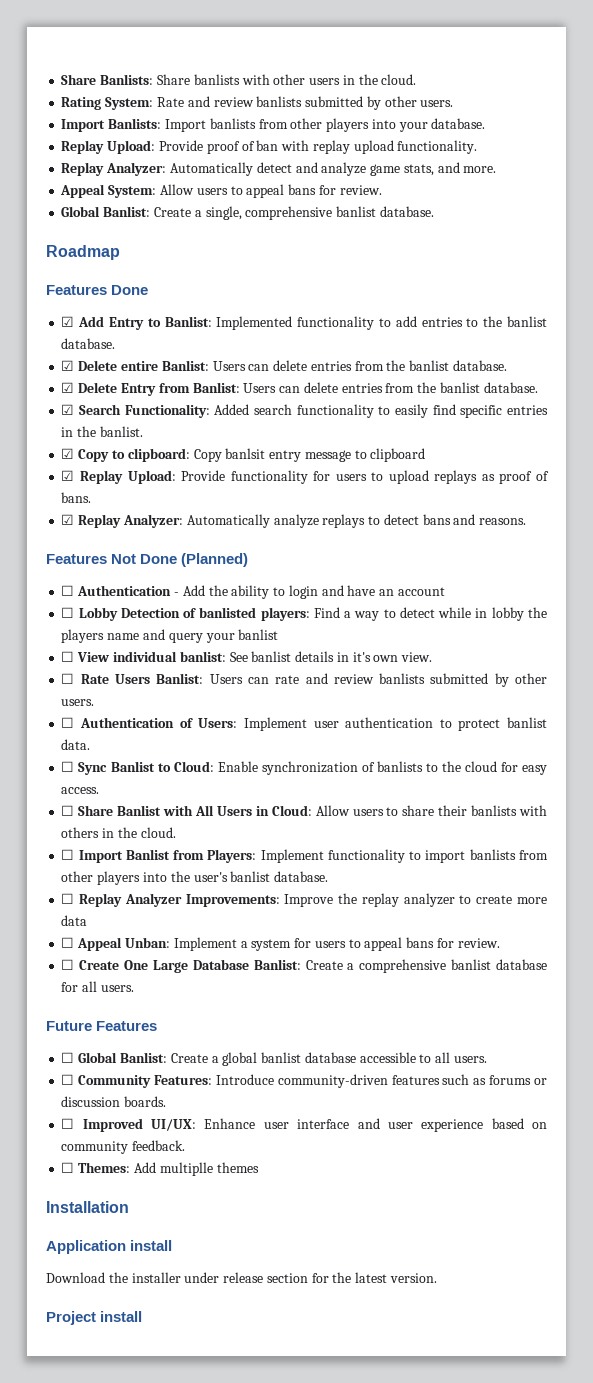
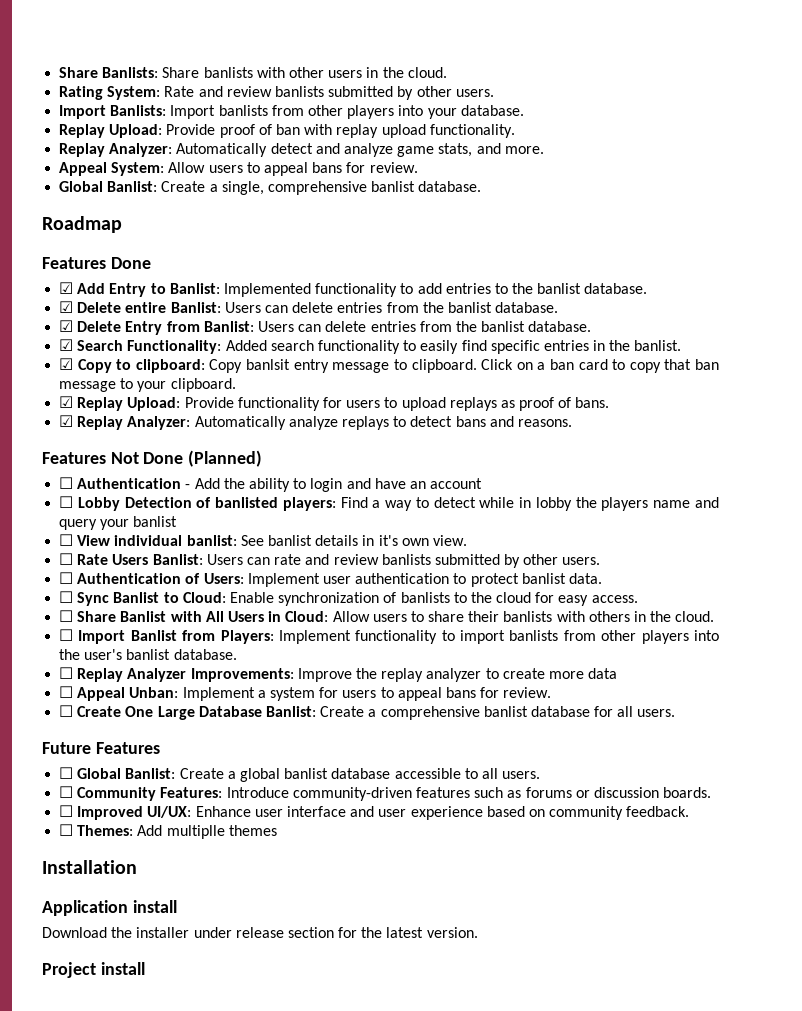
[370,448,426,462] clipboard -> [411,359,720,373] [59,378,236,392] clipboard. Click on a ban card to copy that ban message to your clipboard.

